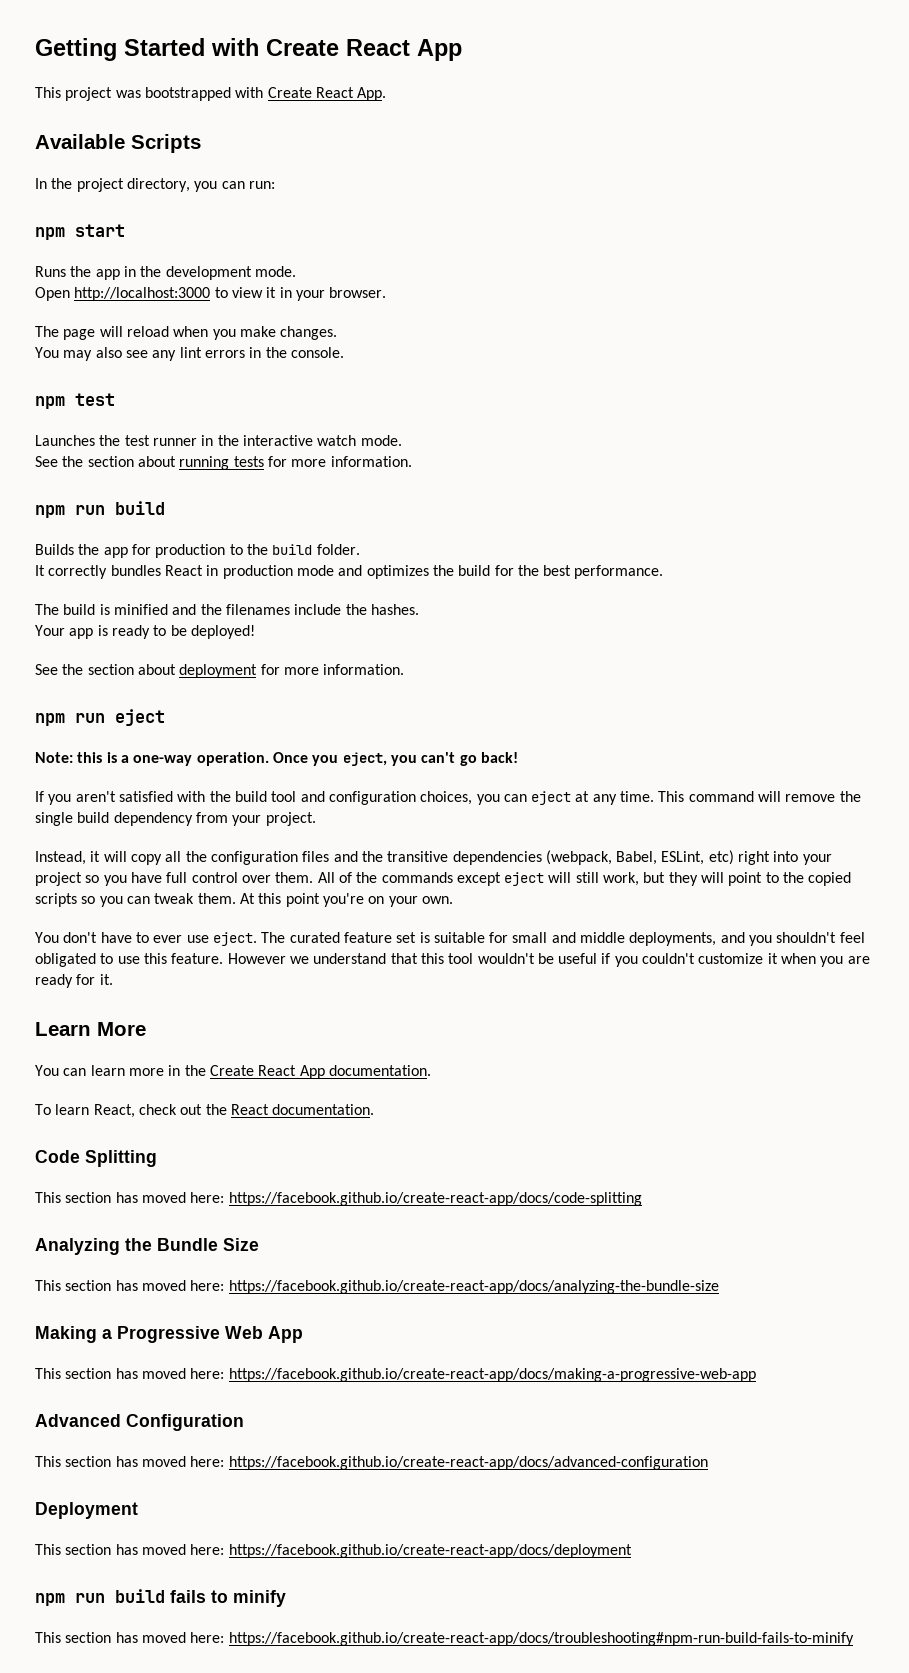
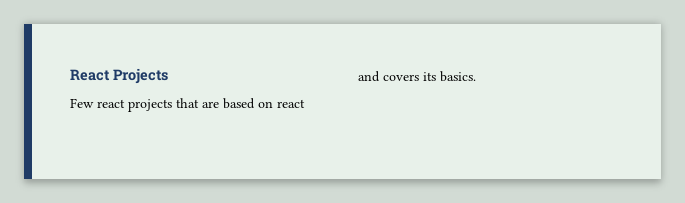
[35,38,462,61] [35,87,387,101] [35,134,201,153] [35,178,275,192] [35,224,125,240] [35,266,296,280] [35,287,387,301] [35,326,338,340] [35,347,344,361] [35,393,115,409] [35,435,402,446] [35,456,412,470] [35,501,165,518] [35,544,360,558] [35,565,664,579] [35,604,419,615] [35,625,255,639] [35,664,405,678] [35,709,165,726] [35,752,518,766] [35,791,861,805] [35,812,316,826] [35,850,832,865] [35,872,852,886] [35,893,453,907] [35,932,865,946] [35,953,870,967] [35,974,113,988] [35,1022,146,1036] [35,1065,431,1079] [35,1104,375,1118] [35,1150,157,1167] [35,1192,642,1206] [35,1238,259,1255] [35,1280,719,1294] [35,1326,303,1343] [35,1368,756,1382] [35,1414,244,1431] [35,1456,708,1470] [35,1502,138,1519] [35,1544,632,1558] [35,1589,286,1607] [35,1632,854,1646] Getting Started with Create React App // This project was bootstrapped with Create React App. // Available Scripts // In the project directory, you can run: // npm start // Runs the app in the development mode. // Open http://localhost:3000 to view it in your browser. // The page will reload when you make changes. // You may also see any lint errors in the console. // npm test // Launches the test runner in the interactive watch mode. // See the section about running tests for more information. // npm run build // Builds the app for production to the build folder. // It correctly bundles React in production mode and optimizes the build for the best performance. // The build is minified and the filenames include the hashes. // Your app is ready to be deployed! // See the section about deployment for more information. // npm run eject // Note: this is a one-way operation. Once you eject, you can't go back! // If you aren't satisfied with the build tool and configuration choices, you can eject at any time. This command will remove the single build dependency from your project. // Instead, it will copy all the configuration files and the transitive dependencies (webpack, Babel, ESLint, etc) right into your project so you have full control over them. All of the commands except eject will still work, but they will point to the copied scripts so you can tweak them. At this point you're on your own. // You don't have to ever use eject. The curated feature set is suitable for small and middle deployments, and you shouldn't feel obligated to use this feature. However we understand that this tool wouldn't be useful if you couldn't customize it when you are ready for it. // Learn More // You can learn more in the Create React App documentation. // To learn React, check out the React documentation. // Code Splitting // This section has moved here: https://facebook.github.io/create-react-app/docs/code-splitting // Analyzing the Bundle Size // This section has moved here: https://facebook.github.io/create-react-app/docs/analyzing-the-bundle-size // Making a Progressive Web App // This section has moved here: https://facebook.github.io/create-react-app/docs/making-a-progressive-web-app // Advanced Configuration // This section has moved here: https://facebook.github.io/create-react-app/docs/advanced-configuration // Deployment // This section has moved here: https://facebook.github.io/create-react-app/docs/deployment // npm run build fails to minify // This section has moved here: https://facebook.github.io/create-react-app/docs/troubleshooting#npm-run-build-fails-to-minify -> [70,68,168,84] [70,98,305,112] [358,71,476,82] React Projects // Few react projects that are based on react and covers its basics.

